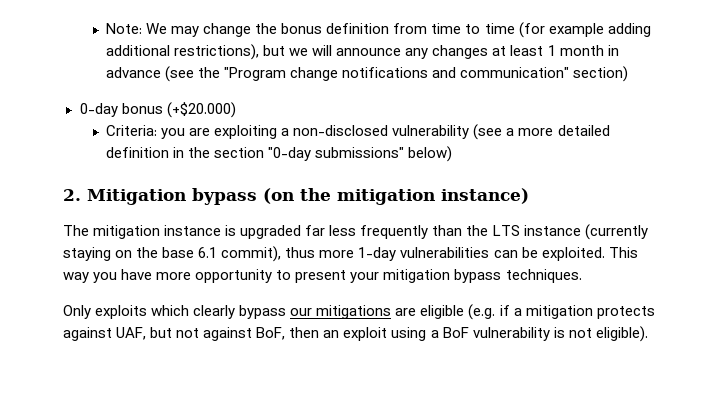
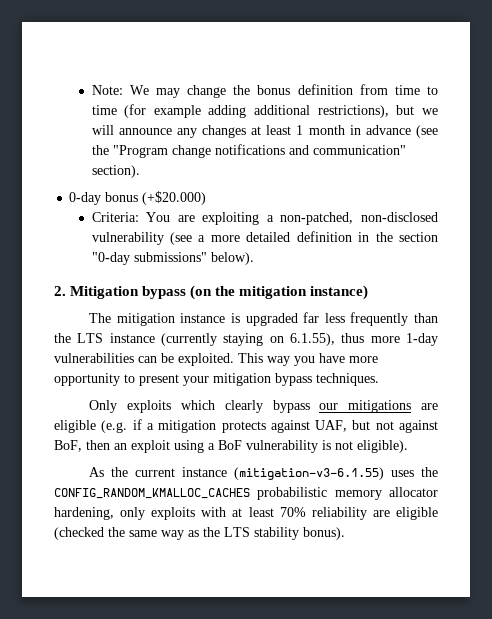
[573,66,629,82] section) -> [91,165,140,178] section).
[161,128,186,139] you -> [146,212,171,222] You
(290, 132) none -> [280,212,354,225] non-patched,
[408,146,453,162] below) -> [210,252,254,265] below).
[136,246,282,262] the base 6.1 commit), -> [290,333,335,346] 6.1.55),
(648, 334) none -> [89,467,438,480] [54,487,438,500] [54,507,438,520] [54,527,345,540] // As the current instance (mitigation-v3-6.1.55) uses the CONFIG_RANDOM_KMALLOC_CACHES probabilistic memory allocator hardening, only exploits with at least 70% reliability are eligible (checked the same way as the LTS stability bonus).

